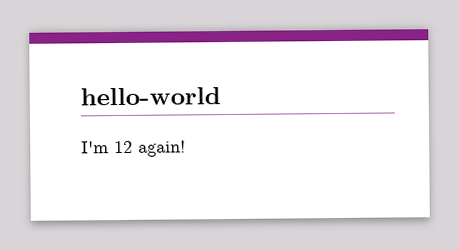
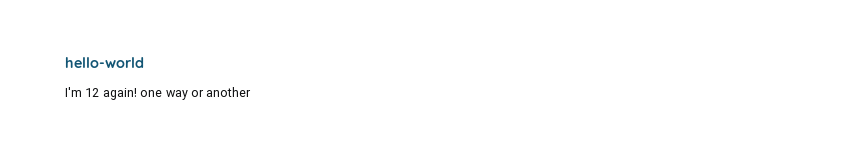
(186, 148) none -> [140,87,252,100] one way or another

